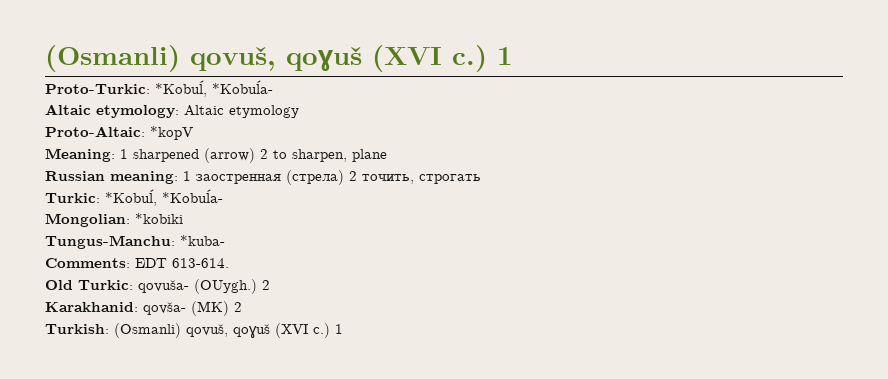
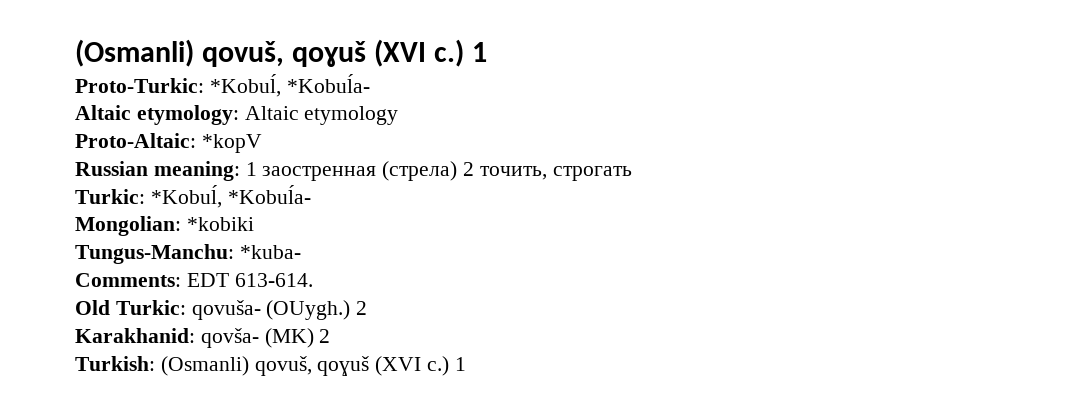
[45,148,387,163] // Meaning: 1 sharpened (arrow) 2 to sharpen, plane -> (262, 143) none

